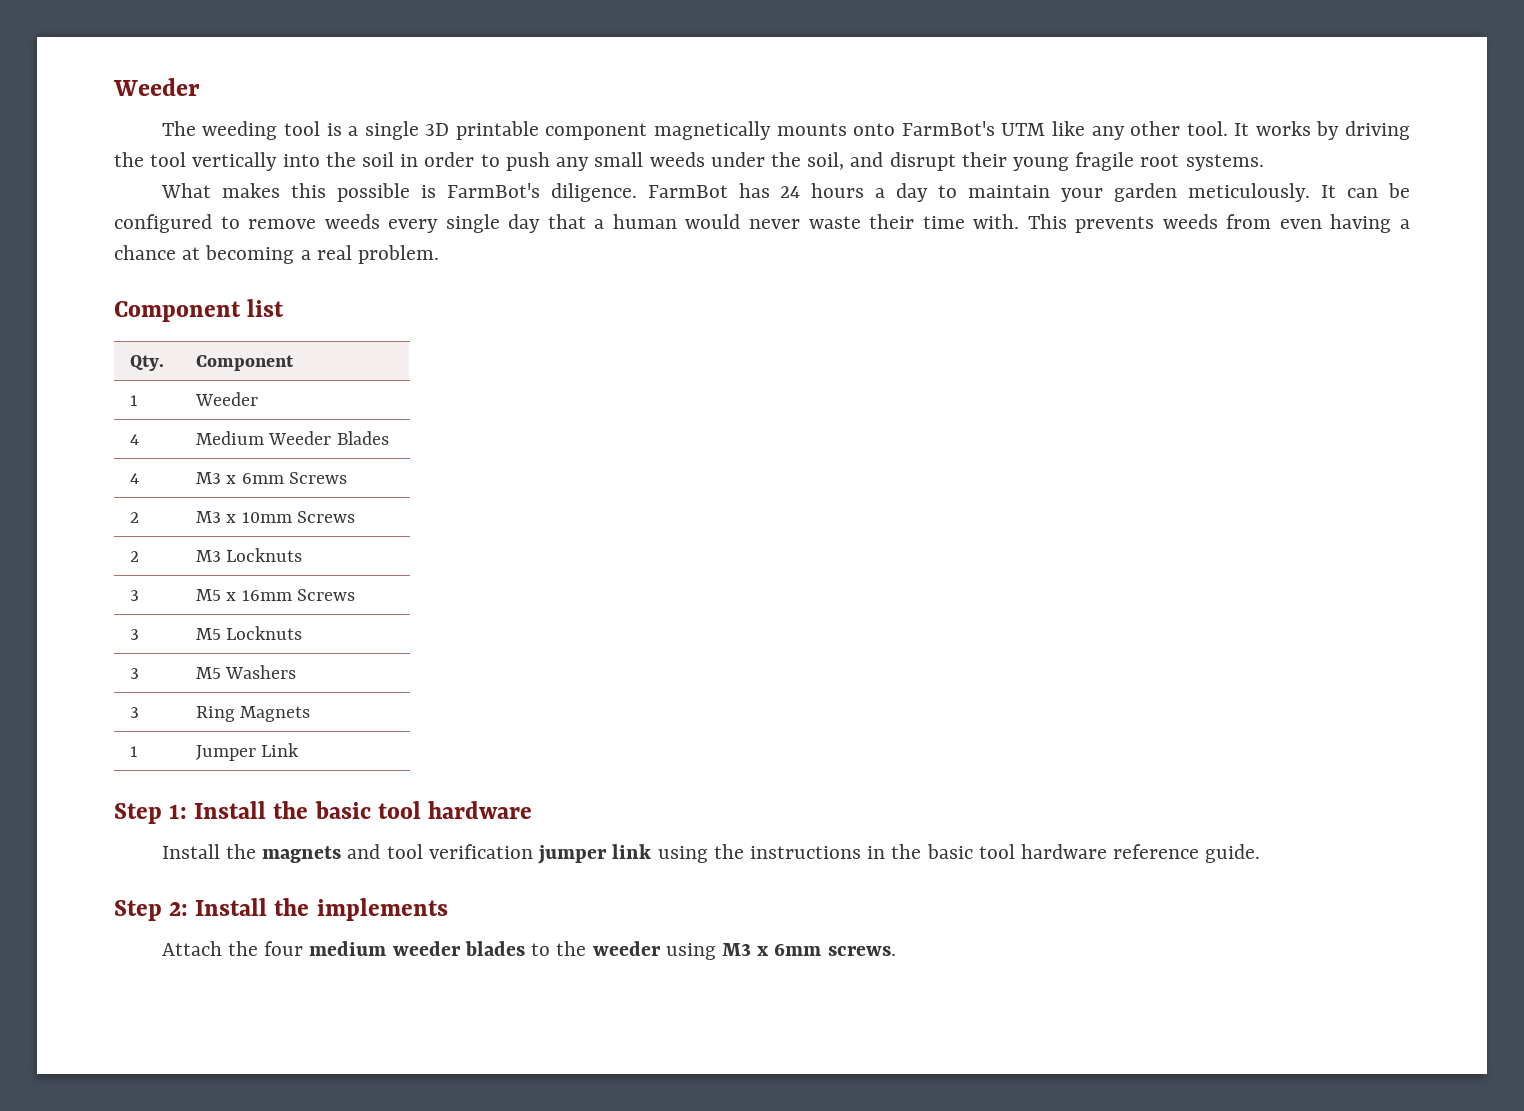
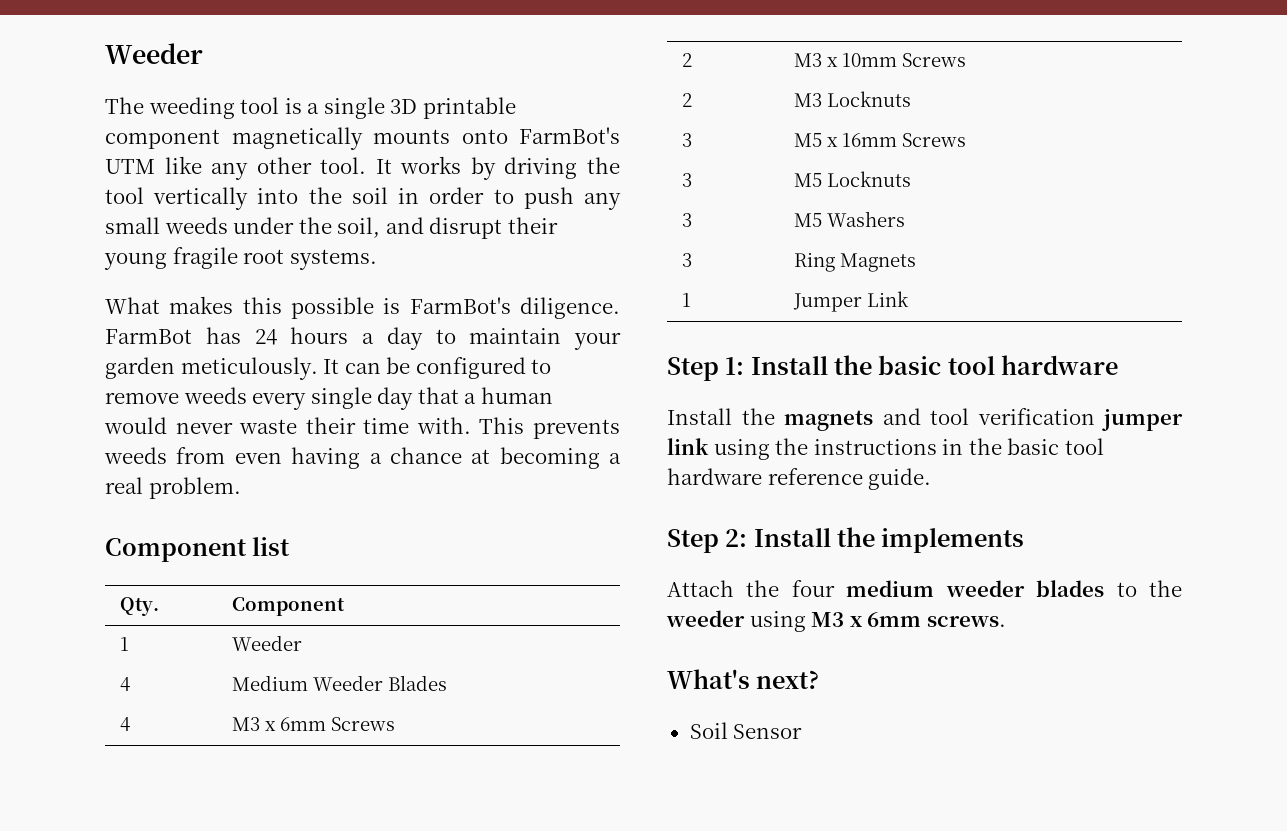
(896, 951) none -> [667,669,820,689] [689,722,803,739] // What's next? // Soil Sensor

